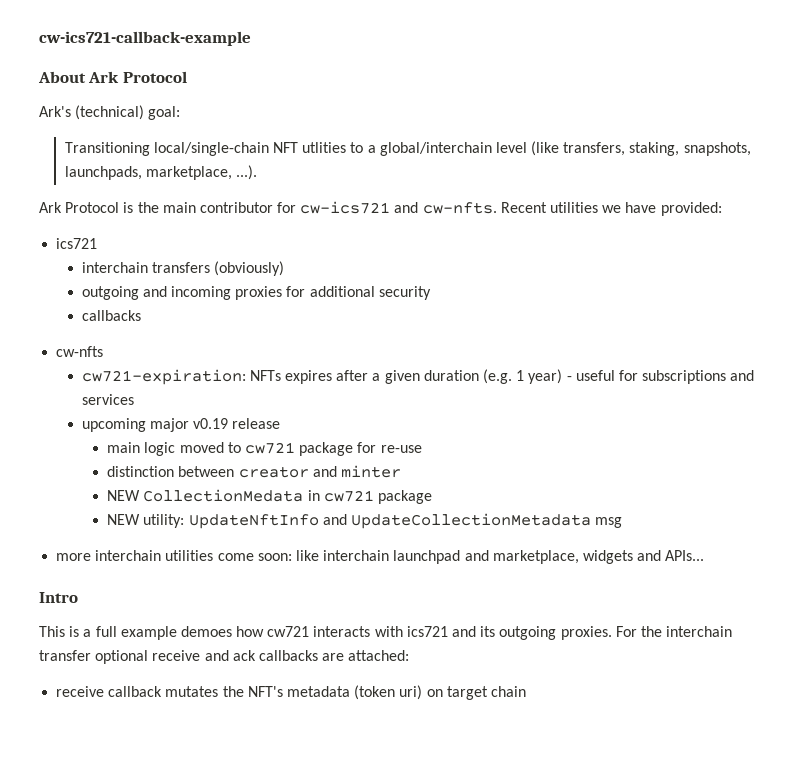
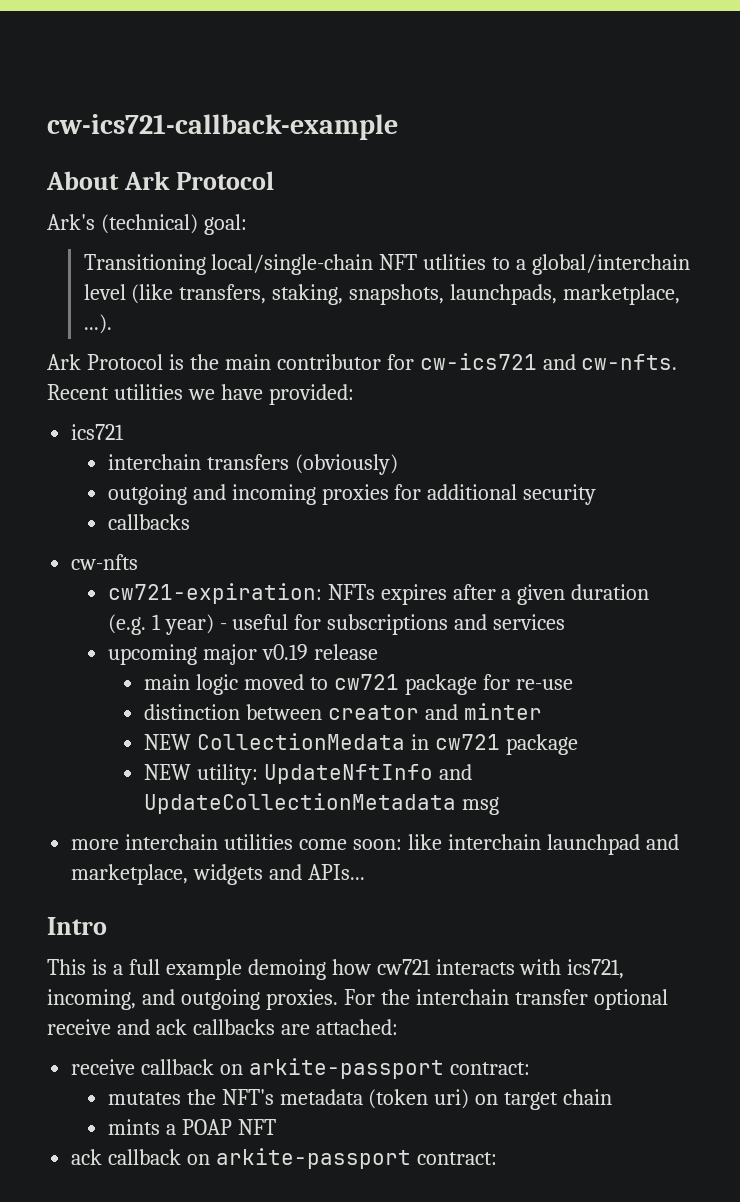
[180,626,232,637] demoes -> [247,959,326,980] demoing
[406,626,496,637] ics721 and its -> [567,959,625,979] [47,989,175,1010] ics721, incoming, and
(163, 691) none -> [220,1058,530,1079] on arkite-passport contract: //
(526, 691) none -> [107,1119,276,1135] [71,1148,497,1169] // mints a POAP NFT // ack callback on arkite-passport contract:

